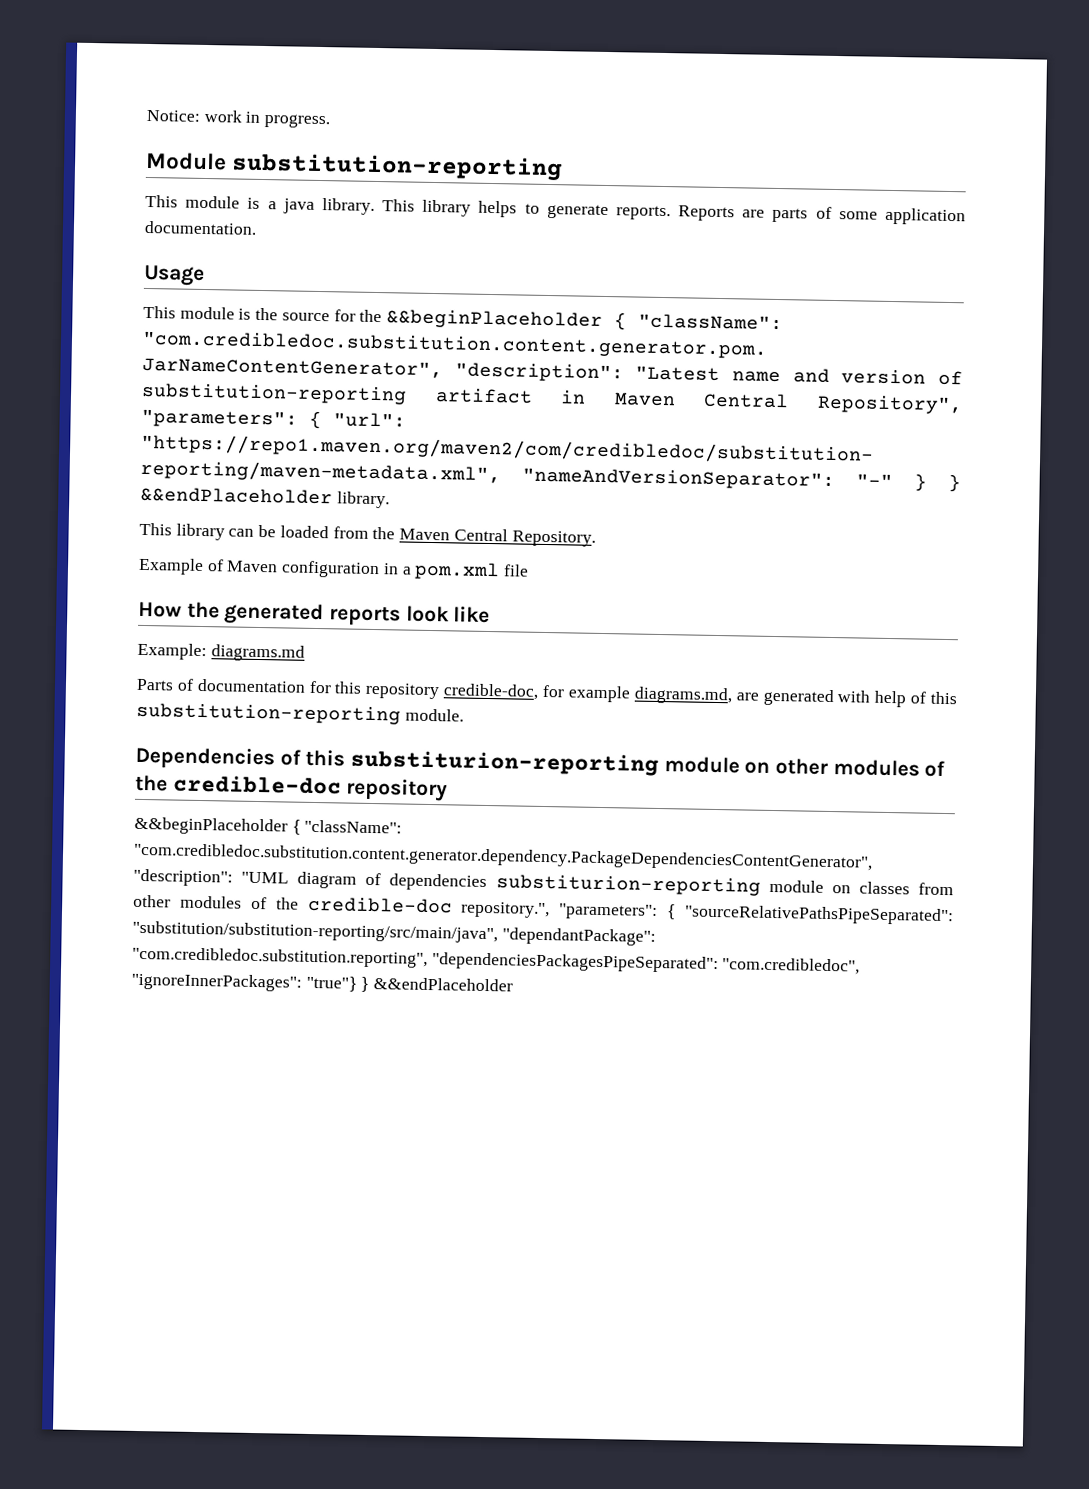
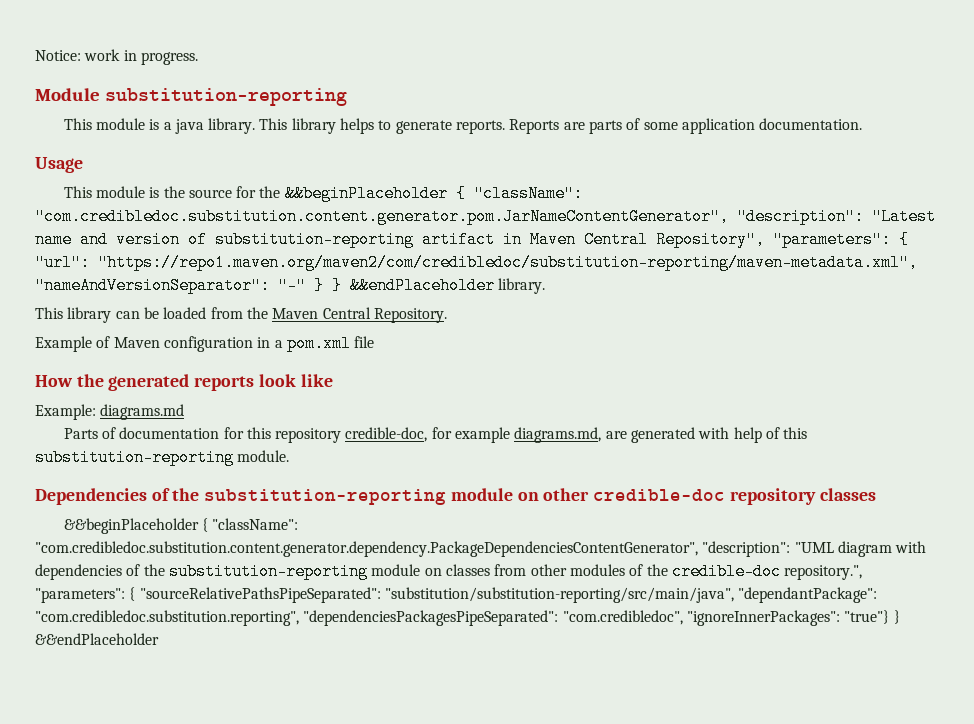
[305,749,660,777] this substiturion-reporting -> [172,488,447,505] the substitution-reporting
[832,759,946,778] [135,774,168,792] modules of the -> (590, 494) none
(449, 790) none -> [819,488,876,501] classes
[365,872,761,896] of dependencies substiturion-reporting -> [895,541,927,553] [35,563,368,580] with dependencies of the substitution-reporting

